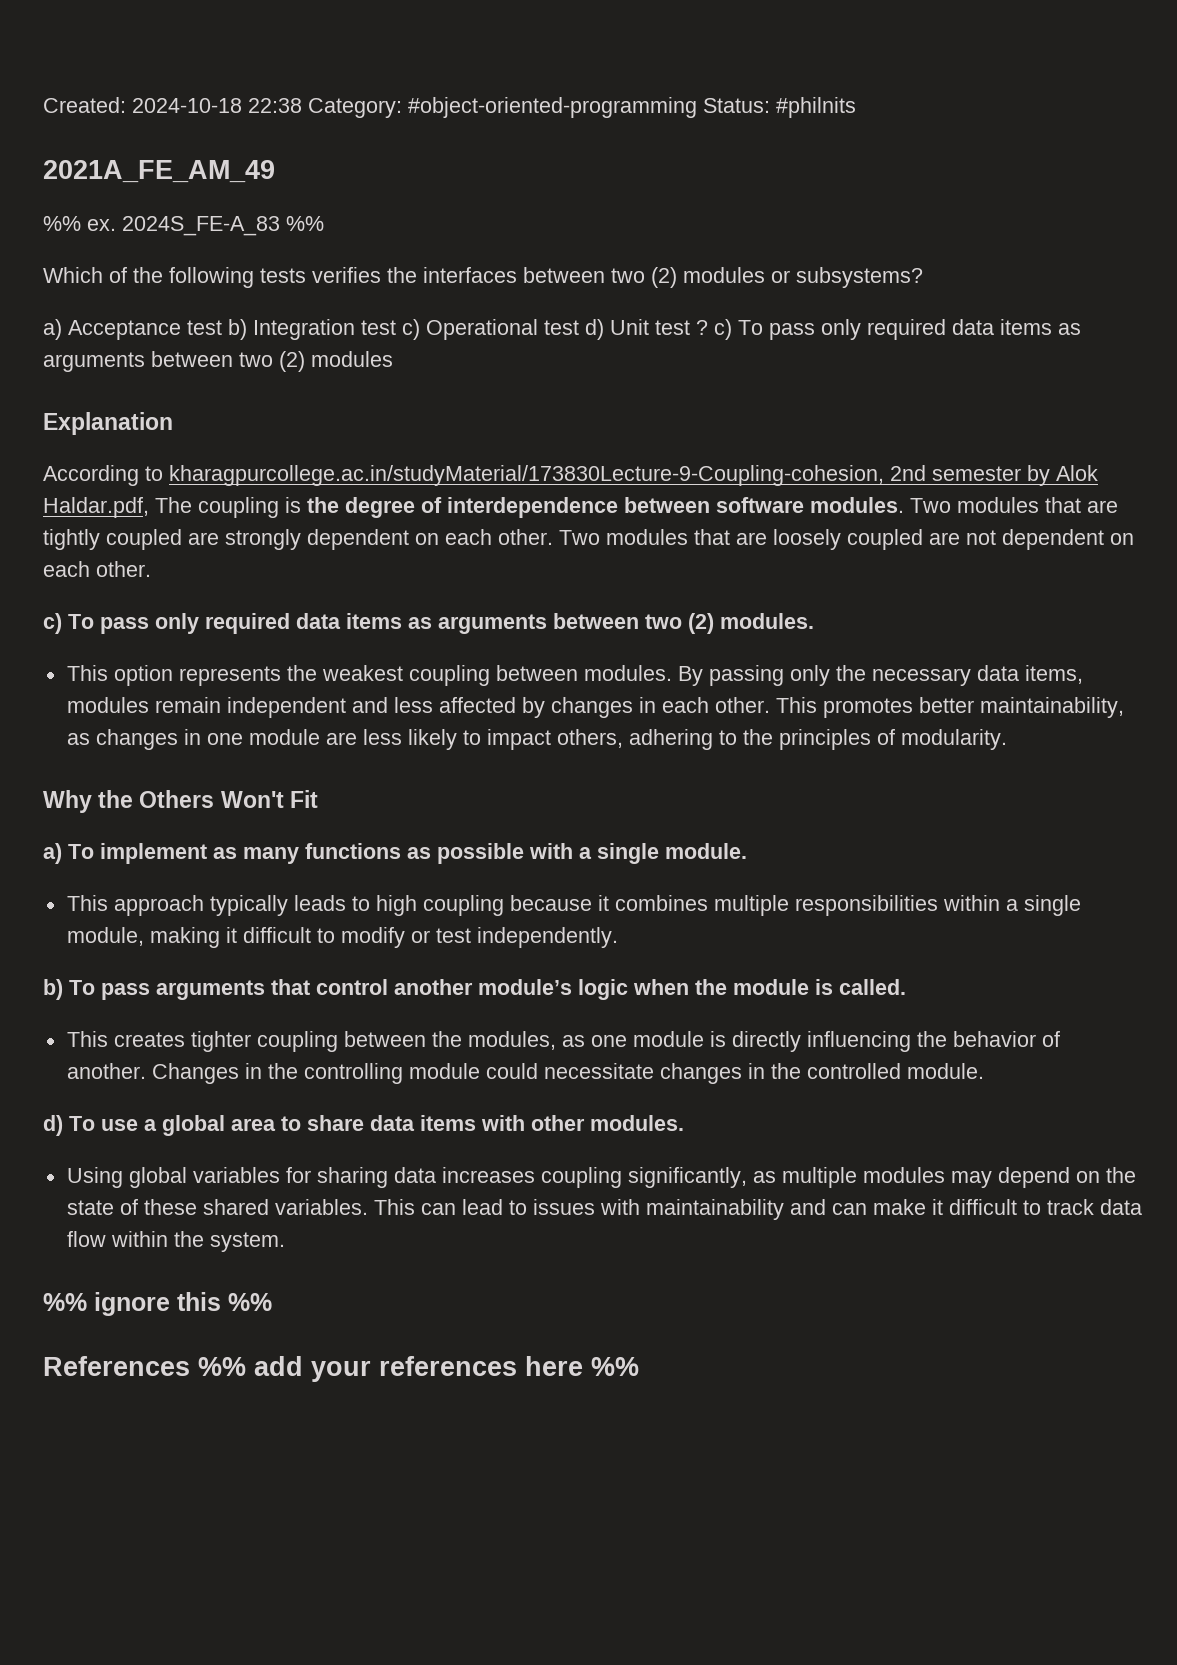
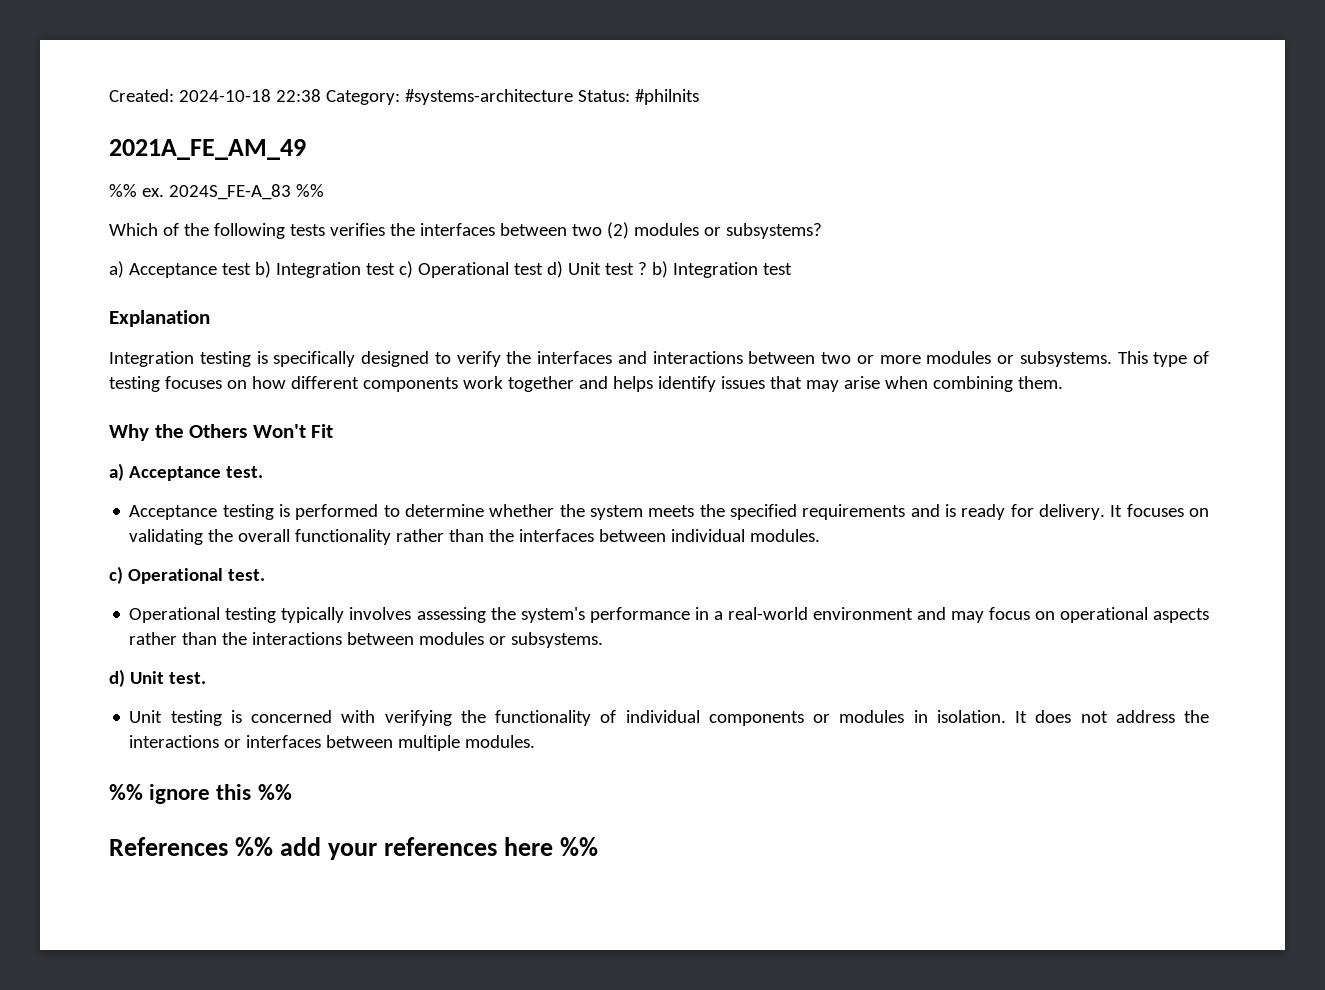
[408,97,697,118] #object-oriented-programming -> [404,89,573,105] #systems-architecture
[714,319,1081,340] [43,351,393,372] [43,412,173,435] [43,465,1098,486] [43,497,1118,518] [43,529,1134,550] [43,561,151,577] [43,613,814,634] [66,665,1083,686] [66,697,1124,718] [66,729,1007,750] c) To pass only required data items as arguments between two (2) modules // Explanation // According to kharagpurcollege.ac.in/studyMaterial/173830Lecture-9-Coupling-cohesion, 2nd semester by Alok Haldar.pdf, The coupling is the degree of interdependence between software modules. Two modules that are tightly coupled are strongly dependent on each other. Two modules that are loosely coupled are not dependent on each other. // c) To pass only required data items as arguments between two (2) modules. // This option represents the weakest coupling between modules. By passing only the necessary data items, modules remain independent and less affected by changes in each other. This promotes better maintainability, as changes in one module are less likely to impact others, adhering to the principles of modularity. -> [651,261,792,278] [109,310,210,327] [109,351,1209,367] [109,376,1063,392] b) Integration test // Explanation // Integration testing is specifically designed to verify the interfaces and interactions between two or more modules or subsystems. This type of testing focuses on how different components work together and helps identify issues that may arise when combining them.
[68,843,747,864] [66,895,1081,916] [66,927,618,948] [43,979,906,1000] [66,1031,1060,1052] [66,1063,984,1084] [43,1115,684,1136] [66,1167,1136,1188] [66,1199,1142,1220] [66,1231,285,1252] To implement as many functions as possible with a single module. // This approach typically leads to high coupling because it combines multiple responsibilities within a single module, making it difficult to modify or test independently. // b) To pass arguments that control another module’s logic when the module is called. // This creates tighter coupling between the modules, as one module is directly influencing the behavior of another. Changes in the controlling module could necessitate changes in the controlled module. // d) To use a global area to share data items with other modules. // Using global variables for sharing data increases coupling significantly, as multiple modules may depend on the state of these shared variables. This can lead to issues with maintainability and can make it difficult to track data flow within the system. -> [128,466,263,481] [129,504,1209,520] [129,529,821,545] [109,566,265,584] [129,607,1209,623] [129,632,604,648] [109,669,206,687] [129,710,1209,726] [129,735,536,751] Acceptance test. // Acceptance testing is performed to determine whether the system meets the specified requirements and is ready for delivery. It focuses on validating the overall functionality rather than the interfaces between individual modules. // c) Operational test. // Operational testing typically involves assessing the system's performance in a real-world environment and may focus on operational aspects rather than the interactions between modules or subsystems. // d) Unit test. // Unit testing is concerned with verifying the functionality of individual components or modules in isolation. It does not address the interactions or interfaces between multiple modules.

